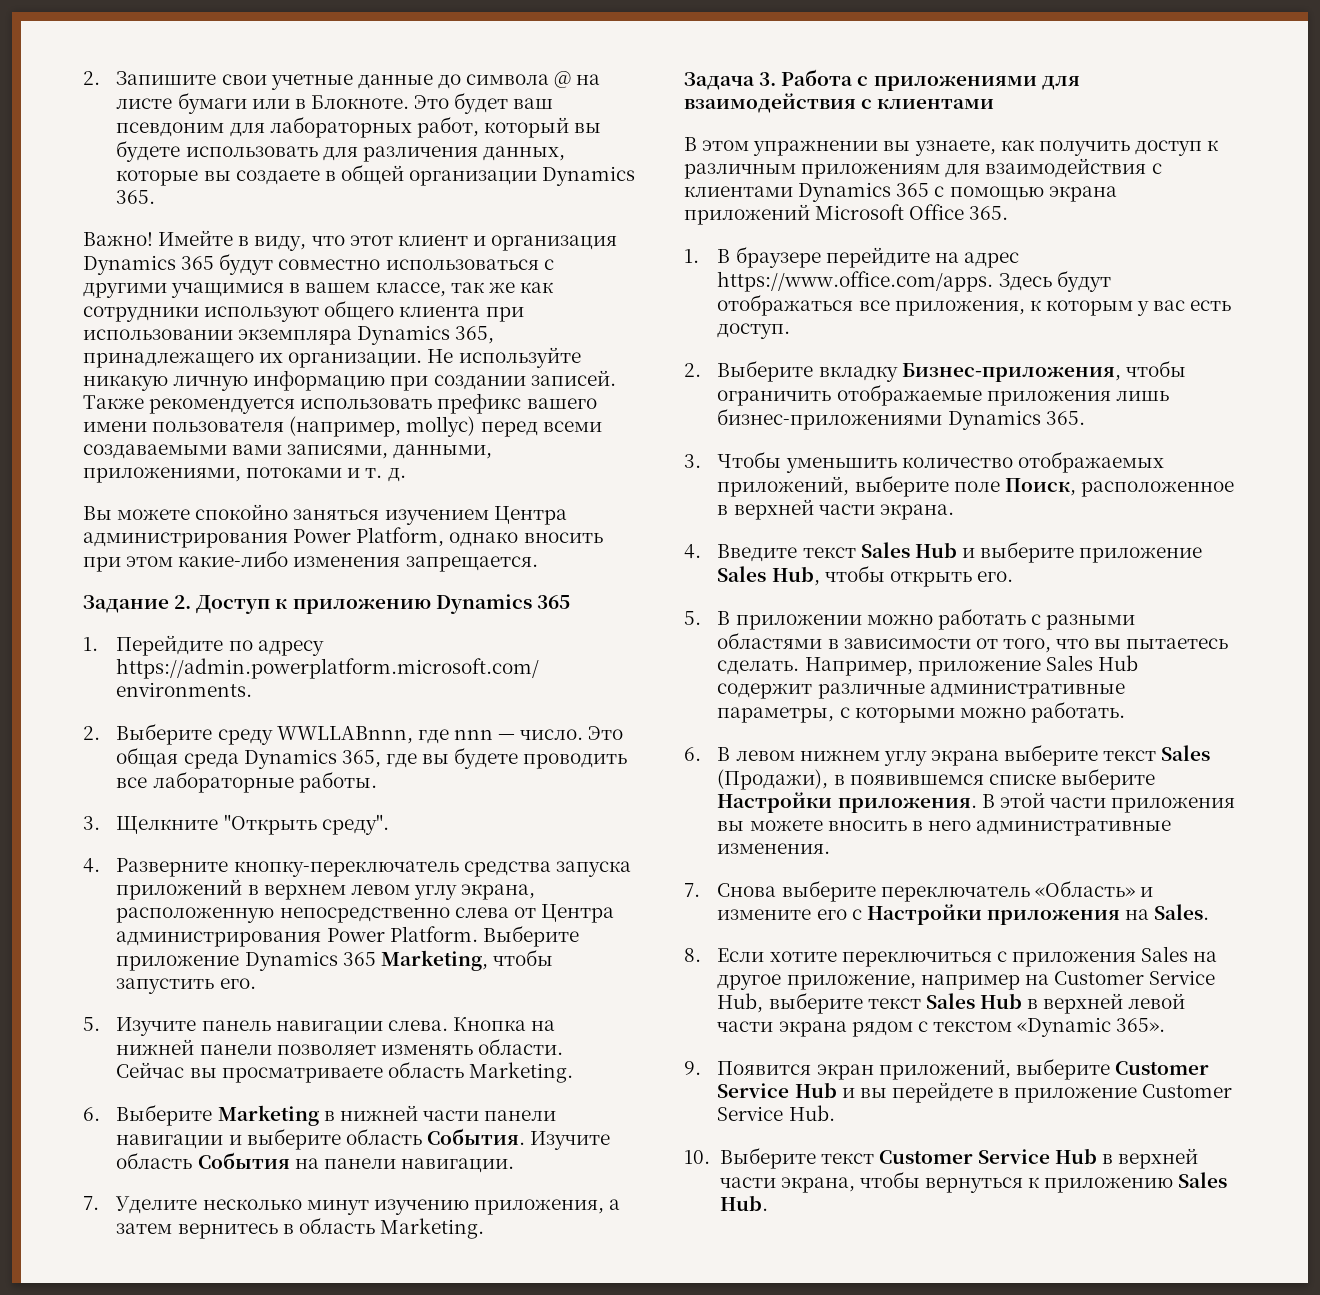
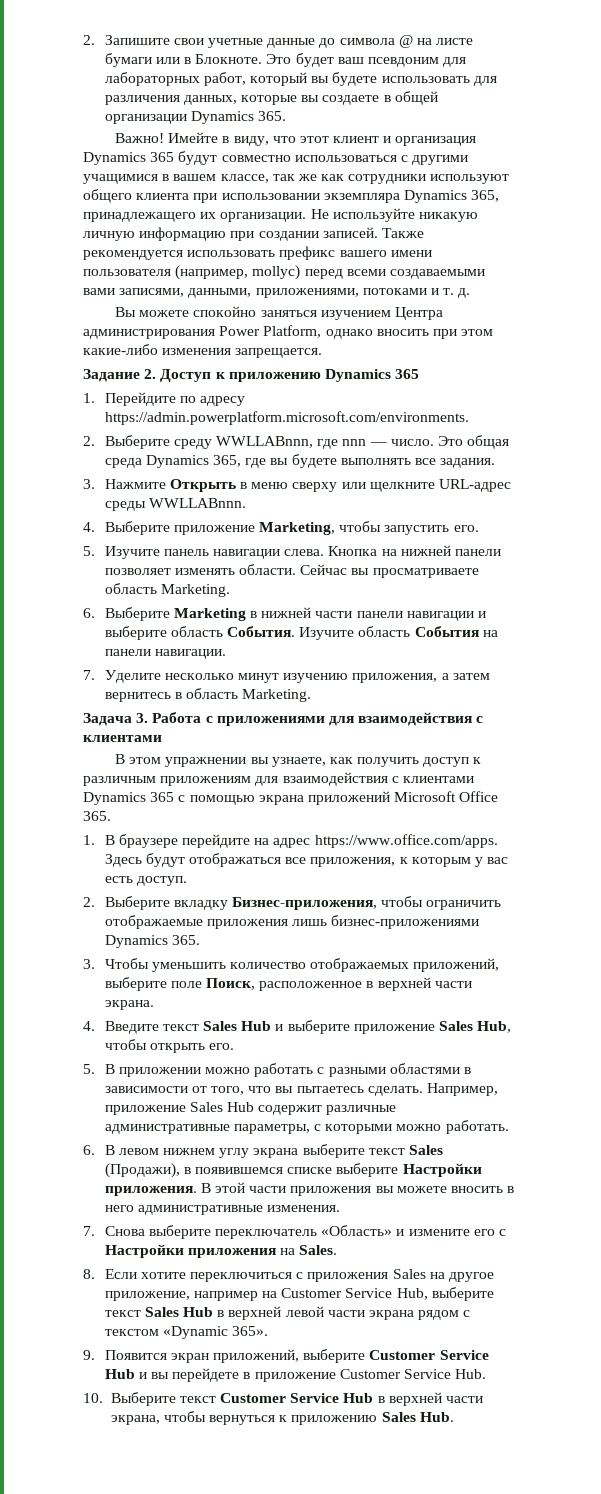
[523,753,628,769] [116,771,377,793] [83,814,389,835] [83,858,631,877] [116,879,536,900] [116,904,614,923] [116,925,579,947] [116,951,376,971] проводить все лабораторные работы. // 3. Щелкните "Открыть среду". // 4. Разверните кнопку-переключатель средства запуска приложений в верхнем левом углу экрана, расположенную непосредственно слева от Центра администрирования Power Platform. Выберите приложение Dynamics 365 -> [340,458,496,468] [83,479,511,492] [104,498,246,511] [83,521,255,535] выполнять все задания. // 3. Нажмите Открыть в меню сверху или щелкните URL-адрес среды WWLLABnnn. // 4. Выберите приложение

